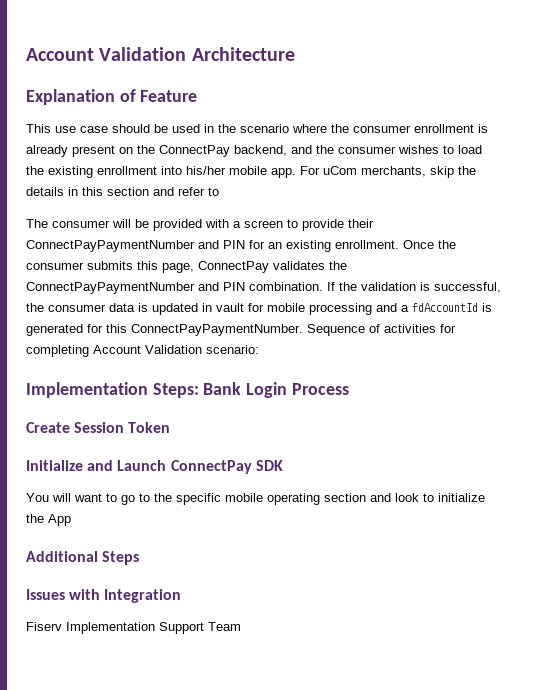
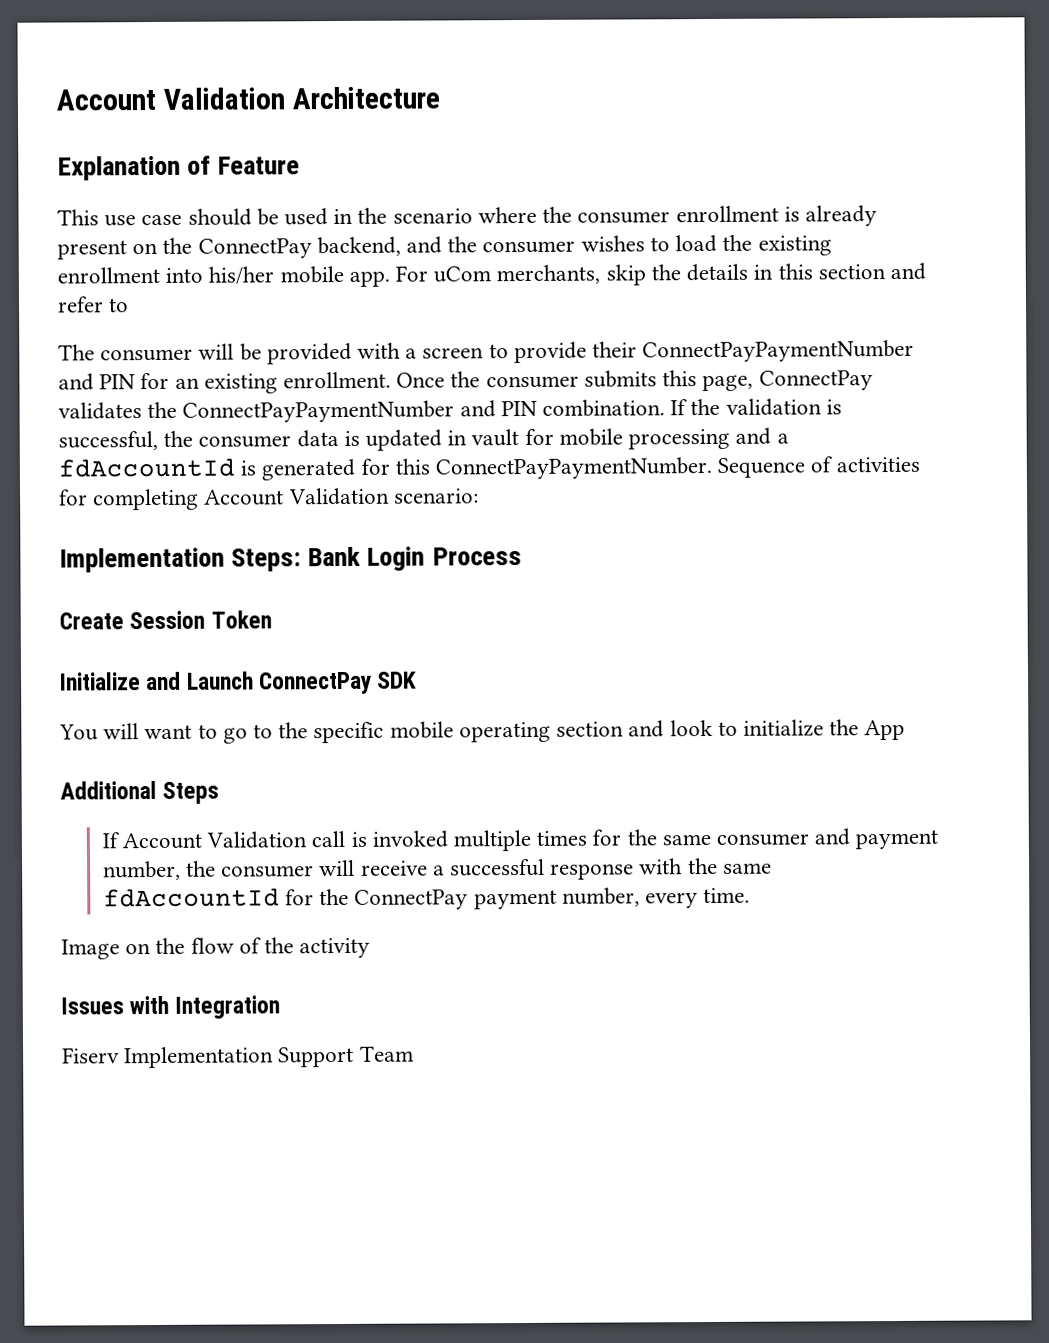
(140, 558) none -> [101,828,939,852] [102,857,772,881] [102,887,751,910] [61,937,371,960] // If Account Validation call is invoked multiple times for the same consumer and payment number, the consumer will receive a successful response with the same fdAccountId for the ConnectPay payment number, every time. // Image on the flow of the activity

